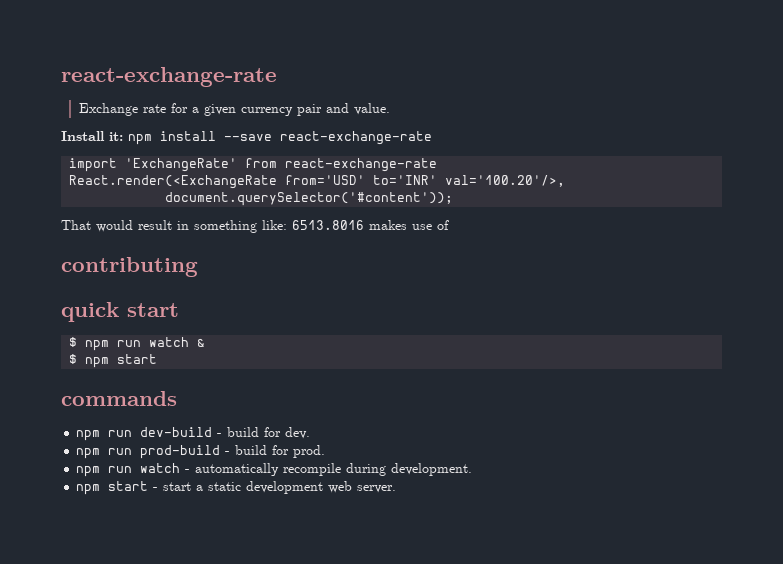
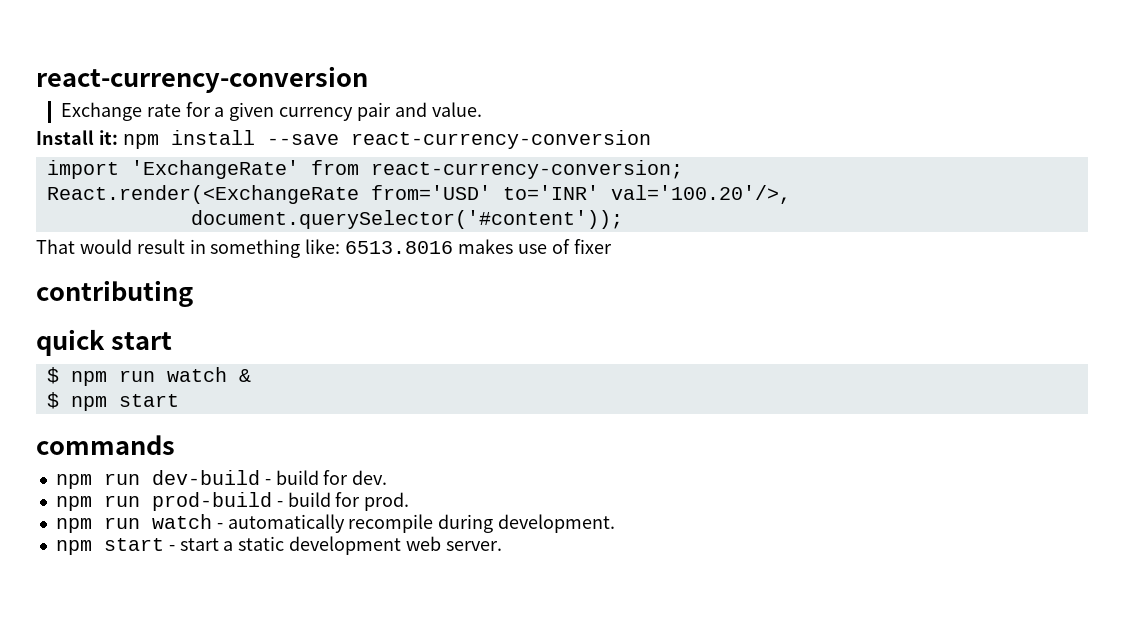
[61,67,277,87] react-exchange-rate -> [36,66,368,93] react-currency-conversion
[280,131,432,145] react-exchange-rate -> [350,130,651,149] react-currency-conversion
[285,158,438,172] react-exchange-rate -> [370,160,683,179] react-currency-conversion;
(449, 225) none -> [573,239,612,254] fixer

